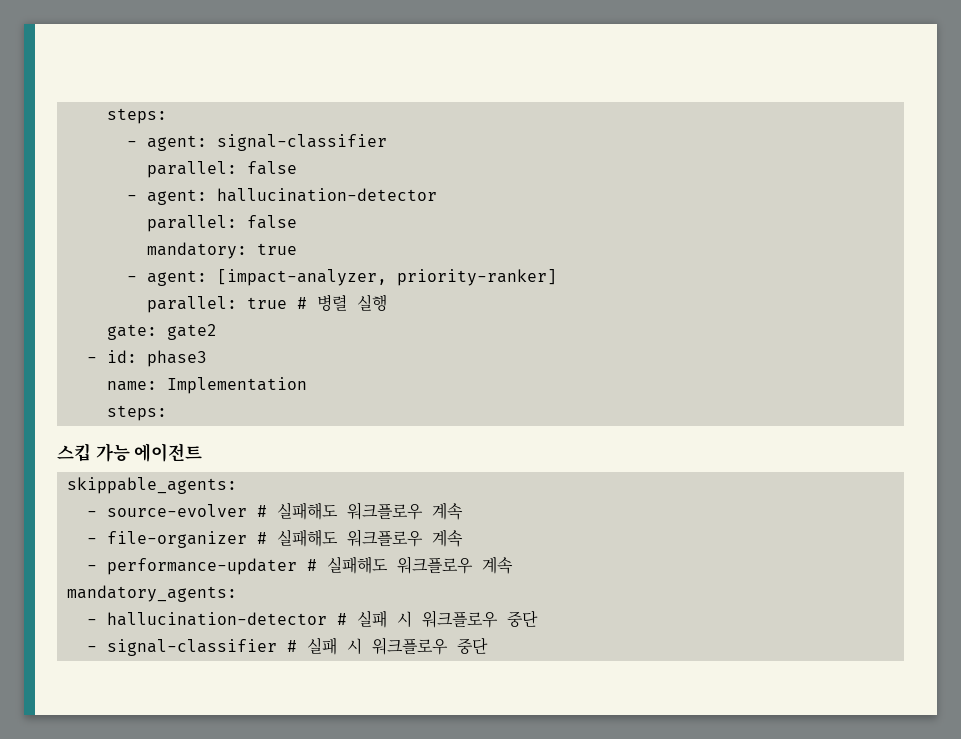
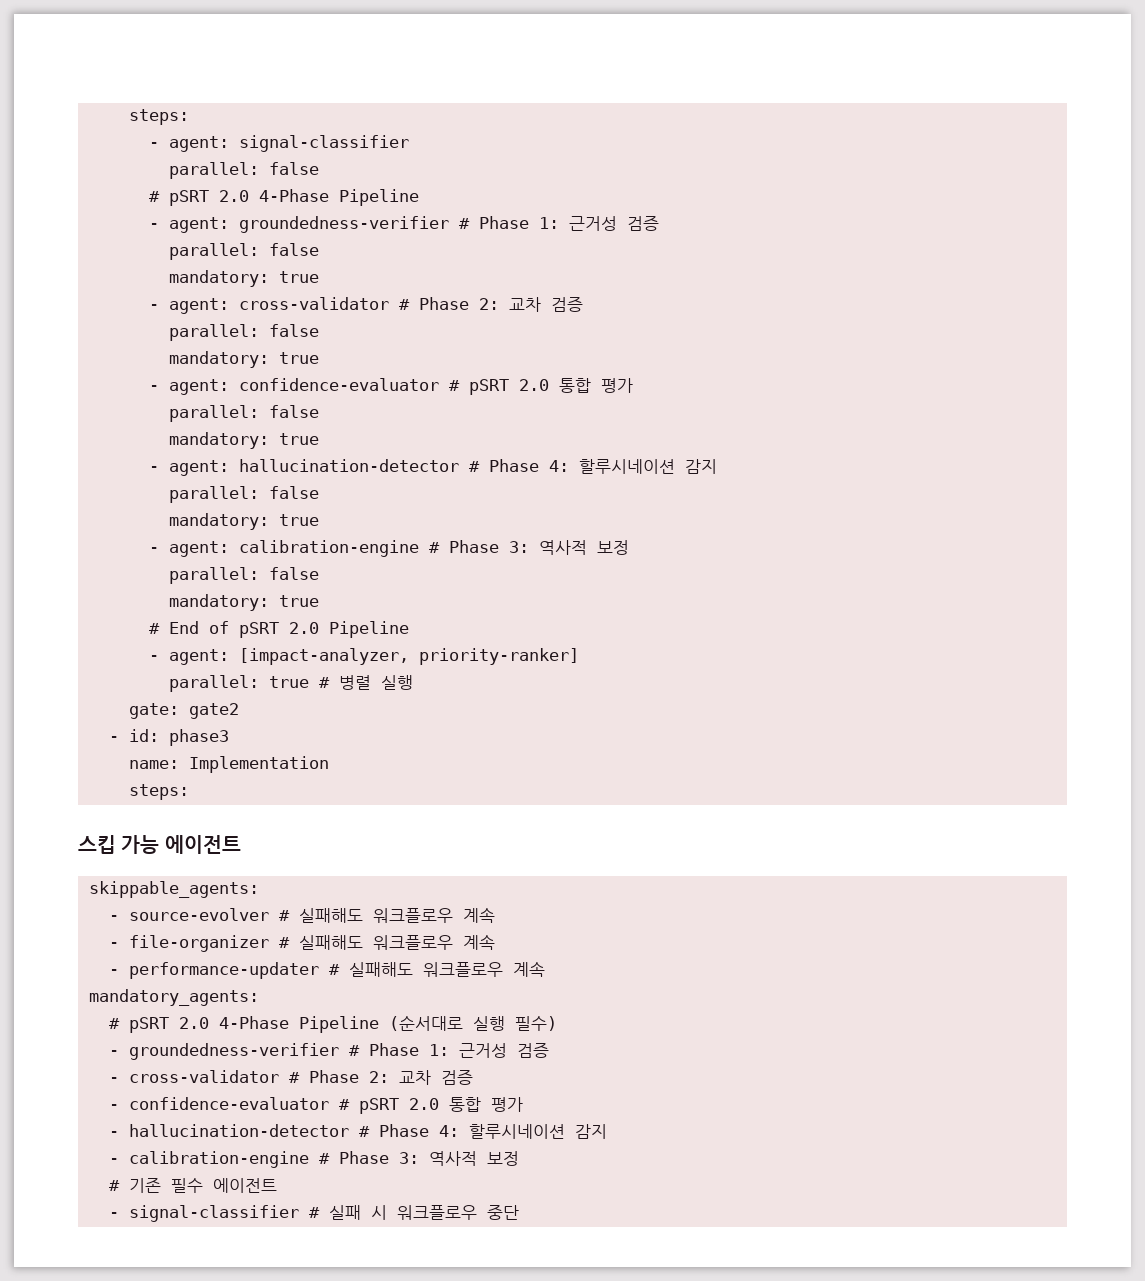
[126,188,437,205] [146,215,297,232] [146,242,297,259] - agent: hallucination-detector // parallel: false // mandatory: true -> [148,189,419,206] [148,216,659,233] [168,243,319,260] [168,270,319,287] [148,297,583,314] [168,324,319,341] [168,351,319,368] [148,378,633,395] [168,405,319,422] [168,432,319,449] [148,459,717,476] [168,486,319,503] [168,513,319,530] [148,540,629,557] [168,567,319,584] [168,594,319,611] [148,621,409,638] # pSRT 2.0 4-Phase Pipeline // - agent: groundedness-verifier # Phase 1: 근거성 검증 // parallel: false // mandatory: true // - agent: cross-validator # Phase 2: 교차 검증 // parallel: false // mandatory: true // - agent: confidence-evaluator # pSRT 2.0 통합 평가 // parallel: false // mandatory: true // - agent: hallucination-detector # Phase 4: 할루시네이션 감지 // parallel: false // mandatory: true // - agent: calibration-engine # Phase 3: 역사적 보정 // parallel: false // mandatory: true // # End of pSRT 2.0 Pipeline
[86,610,538,628] - hallucination-detector # 실패 시 워크플로우 중단 -> [108,1015,557,1033] [108,1043,549,1060] [108,1070,473,1085] [108,1097,523,1114] [108,1124,607,1139] [108,1151,519,1168] [108,1178,277,1193] # pSRT 2.0 4-Phase Pipeline (순서대로 실행 필수) // - groundedness-verifier # Phase 1: 근거성 검증 // - cross-validator # Phase 2: 교차 검증 // - confidence-evaluator # pSRT 2.0 통합 평가 // - hallucination-detector # Phase 4: 할루시네이션 감지 // - calibration-engine # Phase 3: 역사적 보정 // # 기존 필수 에이전트

